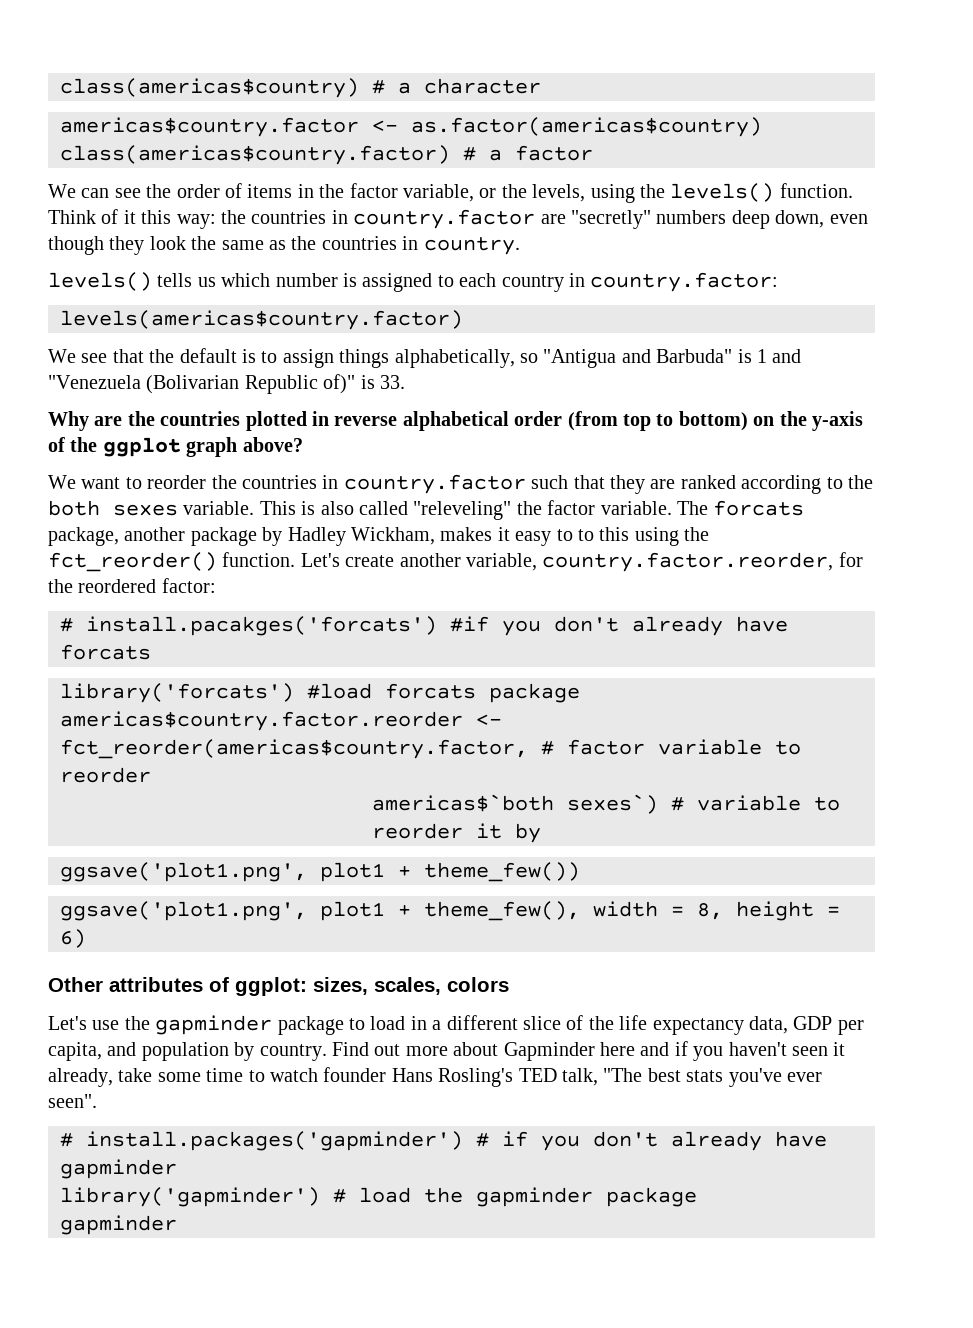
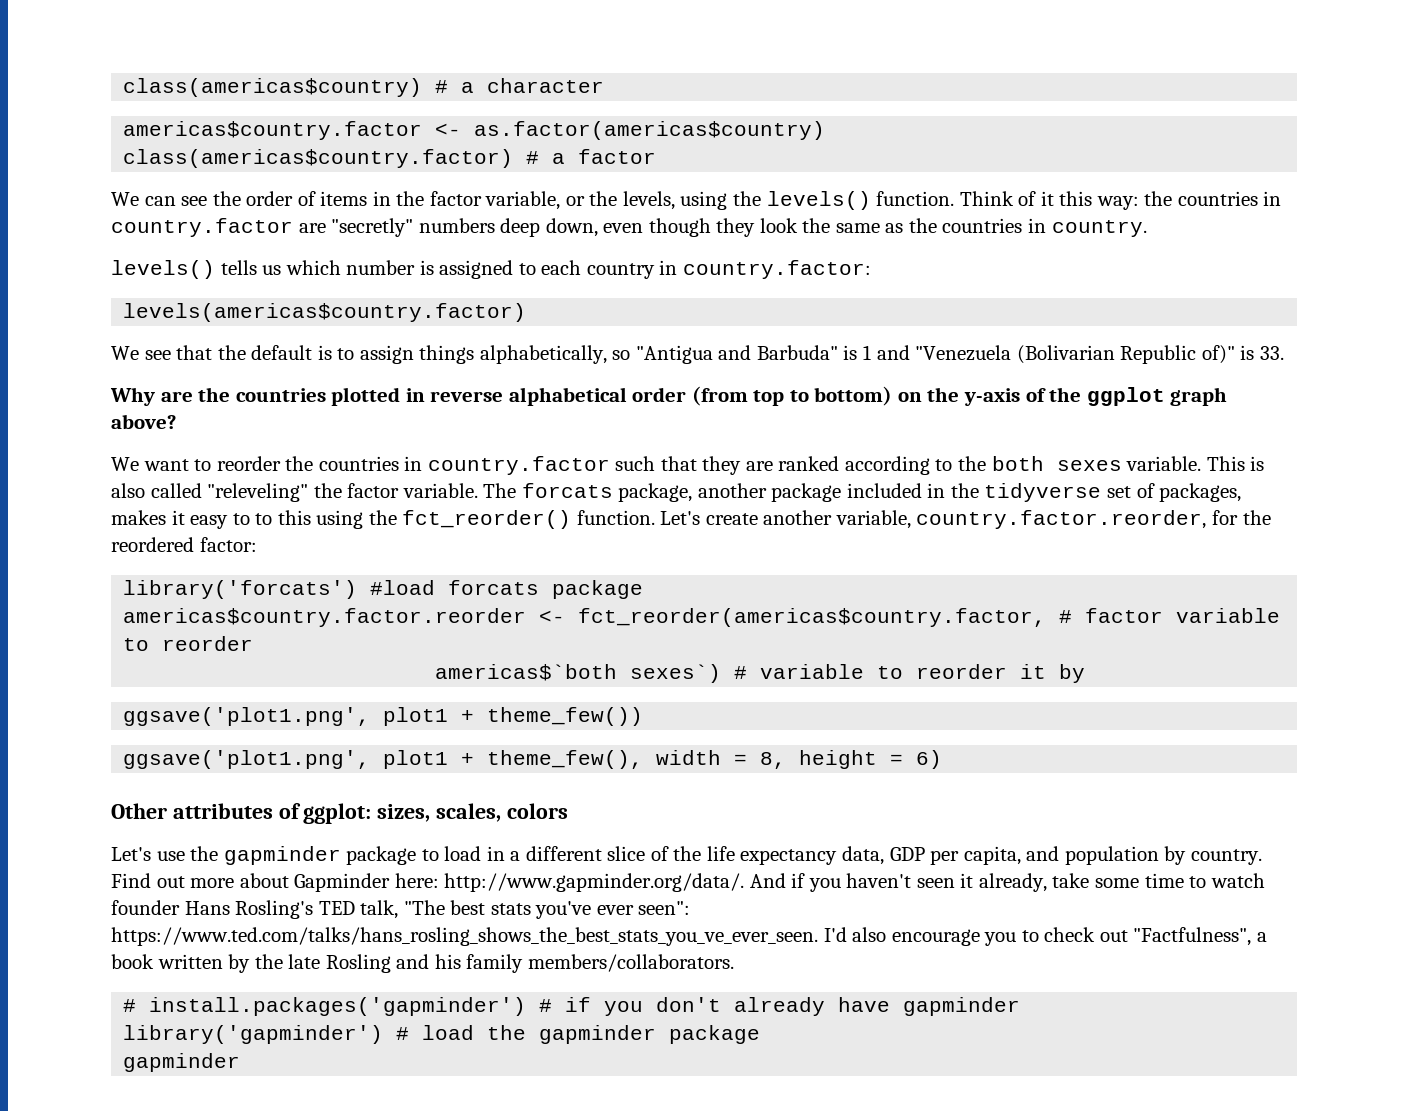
[262,527,435,546] by Hadley Wickham, -> [846,483,1242,502] included in the tidyverse set of packages,
[60,616,788,636] [60,644,151,660] // # install.pacakges('forcats') #if you don't already have forcats -> (257, 544) none
[599,1042,670,1056] here and -> [394,873,786,892] here: http://www.gapminder.org/data/. And
[48,1094,97,1108] seen". -> [638,901,691,915] [111,927,1267,946] [111,954,734,973] seen": https://www.ted.com/talks/hans_rosling_shows_the_best_stats_you_ve_ever_seen. I'd also encourage you to check out "Factfulness", a book written by the late Rosling and his family members/collaborators.

